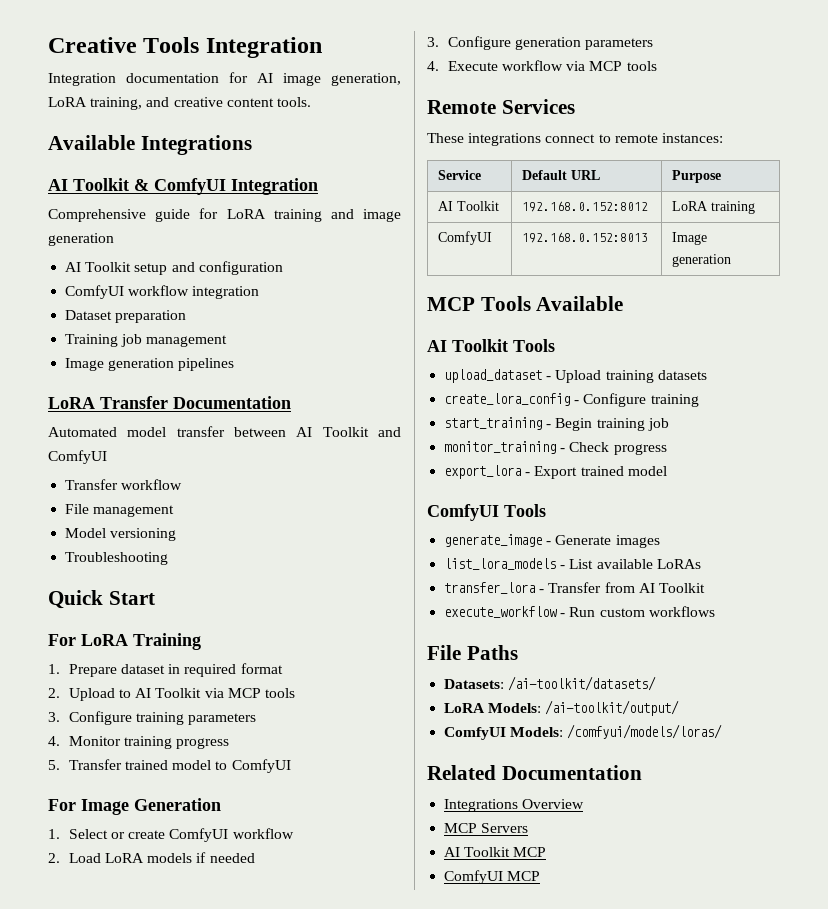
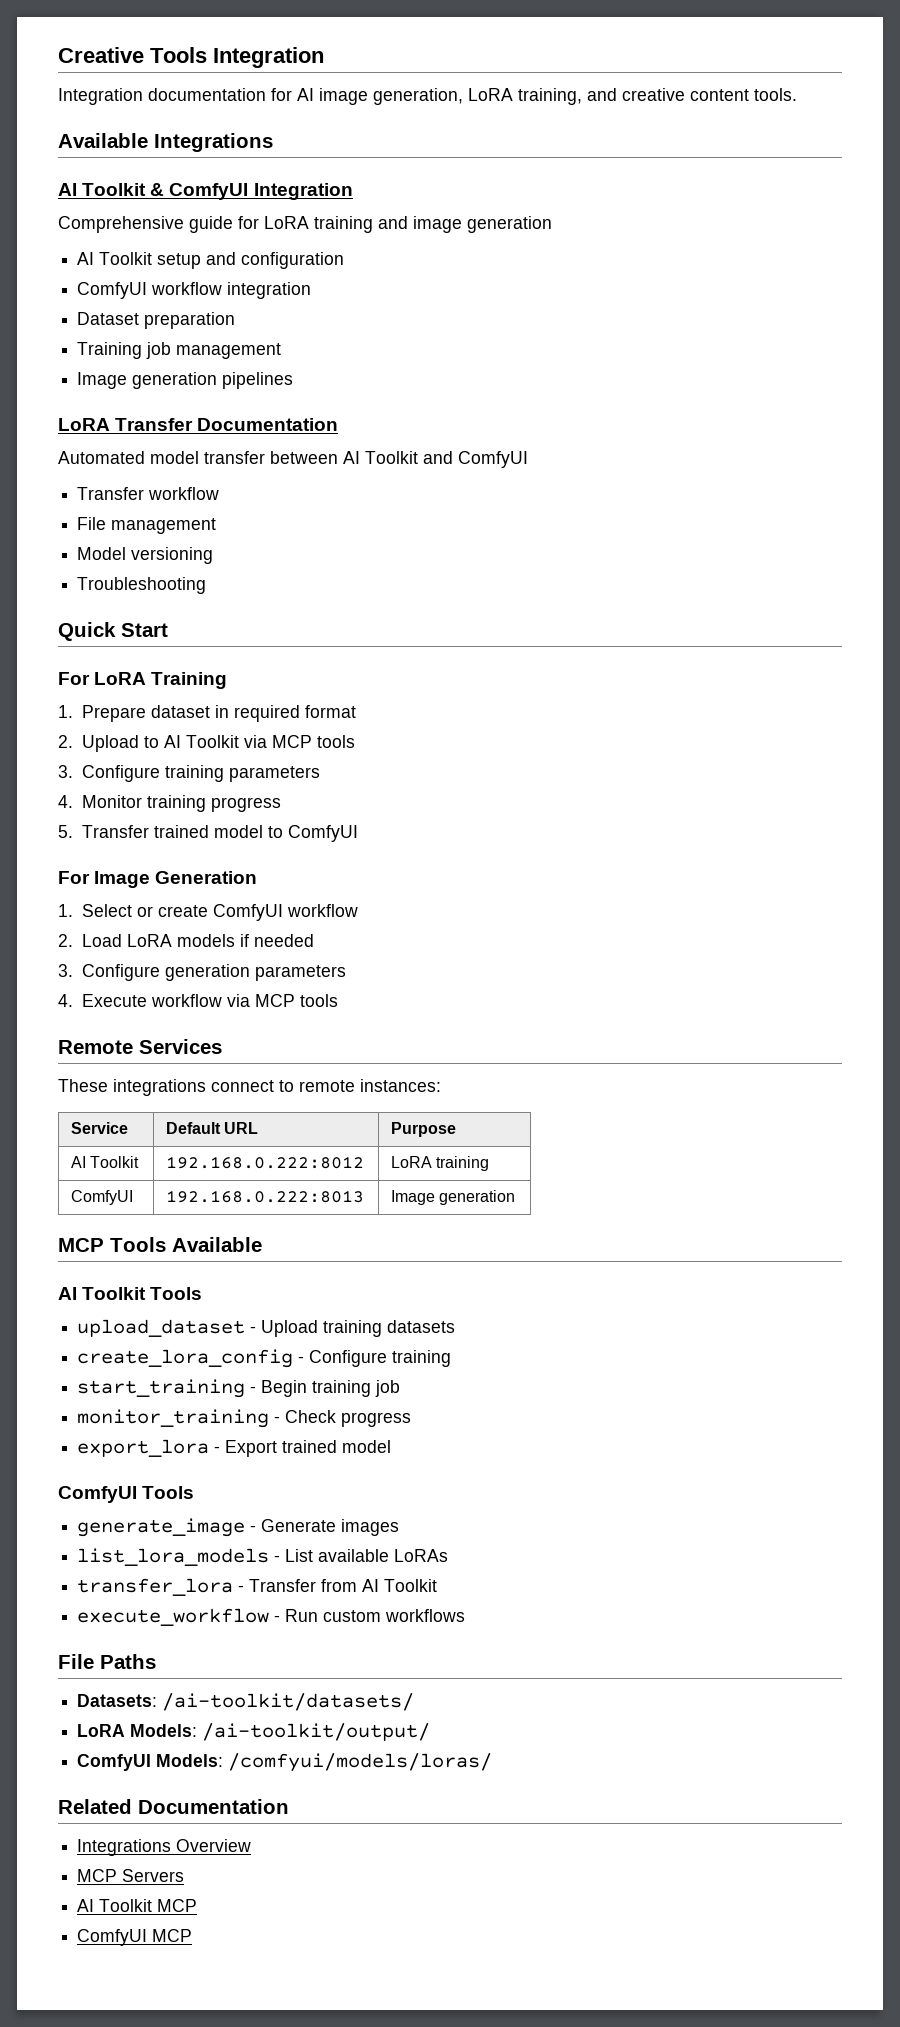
[522,201,649,212] 192.168.0.152:8012 -> [165,1156,364,1169] 192.168.0.222:8012
[522,232,649,243] 192.168.0.152:8013 -> [165,1190,364,1203] 192.168.0.222:8013

